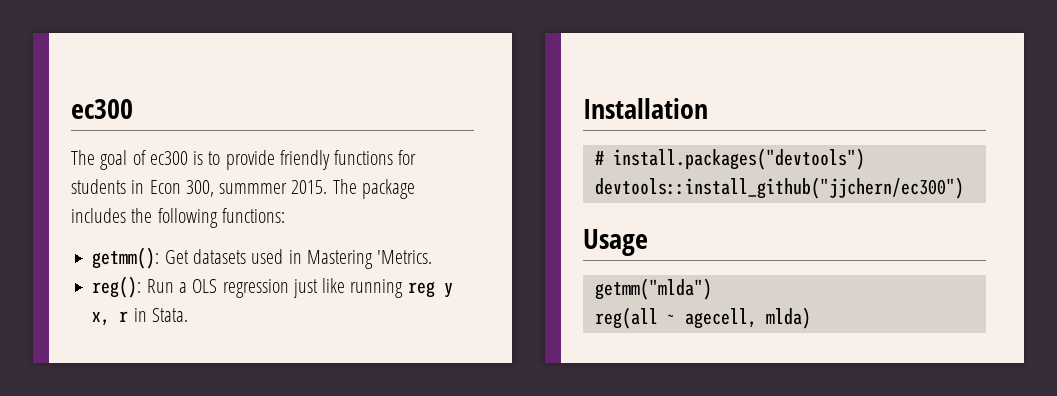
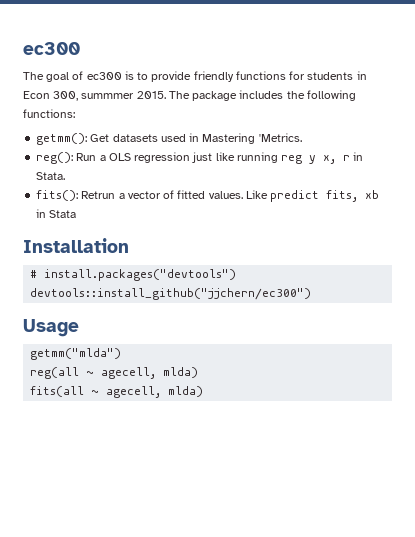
(188, 315) none -> [36,190,380,202] [36,209,77,218] // fits(): Retrun a vector of fitted values. Like predict fits, xb in Stata
(811, 318) none -> [30,386,204,398] // fits(all ~ agecell, mlda)

